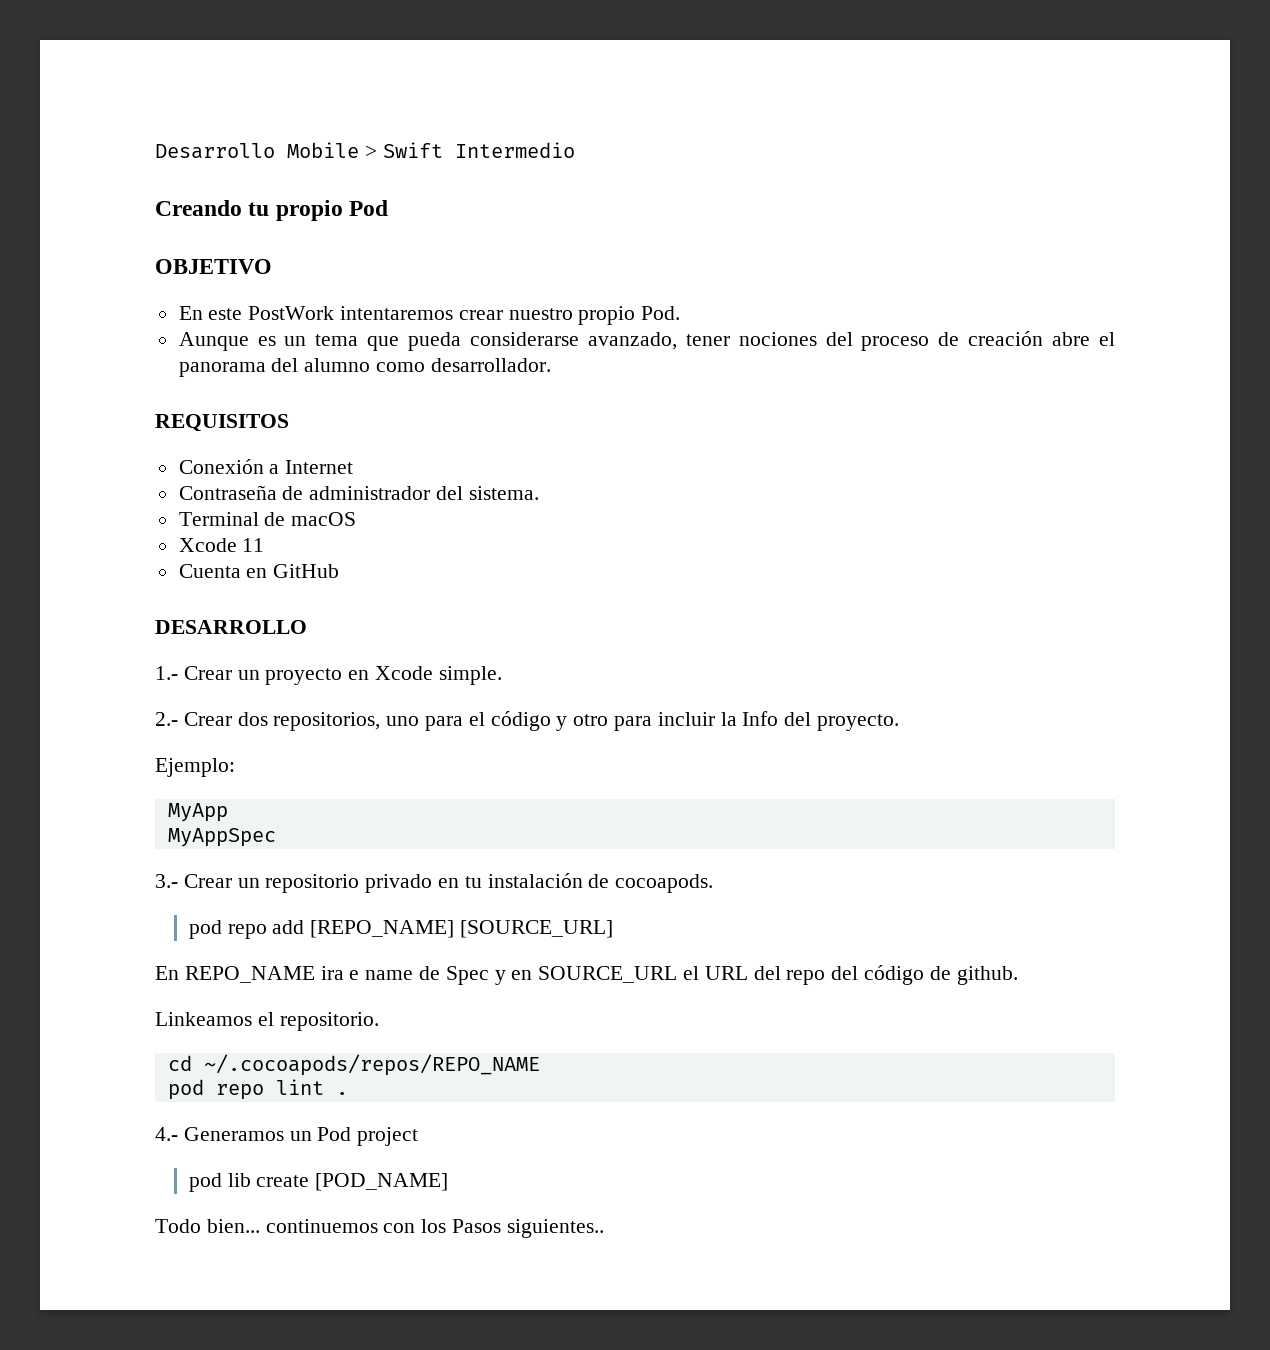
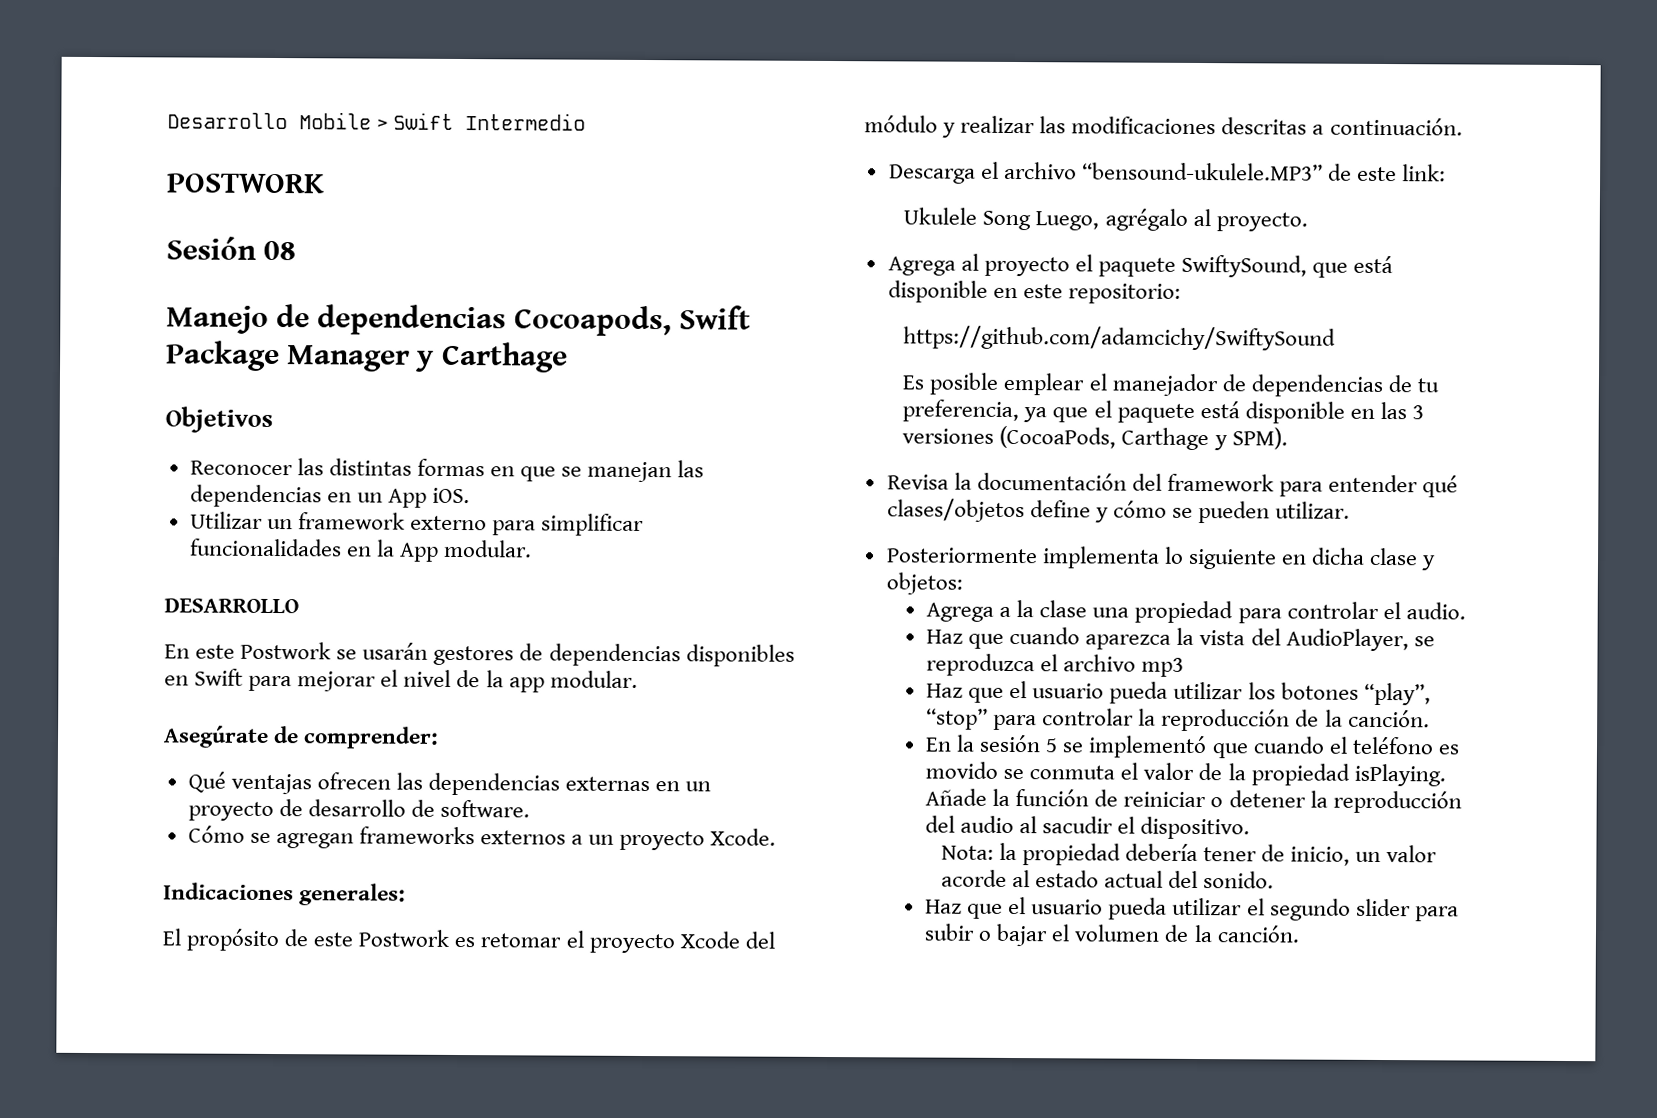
[155,200,389,221] [155,259,272,274] [178,306,681,325] [178,331,1115,351] [178,358,551,377] [155,414,289,432] [178,459,354,474] [178,485,539,500] [178,512,357,526] [178,538,265,552] [178,564,340,578] [155,620,307,634] [155,666,502,685] [155,711,900,731] [155,758,235,777] [167,803,228,822] [167,828,276,847] [155,873,714,893] [188,920,613,939] [155,965,1018,985] [155,1012,379,1031] [167,1054,540,1076] [167,1079,348,1100] [155,1127,419,1146] [188,1173,449,1192] [155,1219,604,1238] Creando tu propio Pod // OBJETIVO // En este PostWork intentaremos crear nuestro propio Pod. // Aunque es un tema que pueda considerarse avanzado, tener nociones del proceso de creación abre el panorama del alumno como desarrollador. // REQUISITOS // Conexión a Internet // Contraseña de administrador del sistema. // Terminal de macOS // Xcode 11 // Cuenta en GitHub // DESARROLLO // 1.- Crear un proyecto en Xcode simple. // 2.- Crear dos repositorios, uno para el código y otro para incluir la Info del proyecto. // Ejemplo: // MyApp // MyAppSpec // 3.- Crear un repositorio privado en tu instalación de cocoapods. // pod repo add [REPO_NAME] [SOURCE_URL] // En REPO_NAME ira e name de Spec y en SOURCE_URL el URL del repo del código de github. // Linkeamos el repositorio. // cd ~/.cocoapods/repos/REPO_NAME // pod repo lint . // 4.- Generamos un Pod project // pod lib create [POD_NAME] // Todo bien... continuemos con los Pasos siguientes.. -> [166,173,325,194] [166,236,297,261] [166,304,751,337] [166,340,568,373] [165,406,273,433] [189,458,705,483] [189,484,471,508] [189,511,645,537] [189,538,533,562] [164,598,299,614] [164,641,795,667] [164,668,638,693] [163,725,440,749] [187,771,712,796] [187,799,531,822] [187,825,777,851] [163,882,407,906] [162,928,775,954] [864,115,1463,138] [888,161,1447,184] [903,207,1308,232] [887,253,1394,278] [887,280,1181,304] [903,325,1337,351] [902,372,1439,397] [902,399,1425,424] [902,425,1288,451] [886,472,1459,498] [886,498,1351,524] [885,546,1437,571] [885,572,963,595] [926,600,1466,624] [926,626,1435,652] [926,653,1185,677] [926,680,1431,706] [926,708,1430,732] [925,734,1460,759] [925,761,1446,787] [925,788,1462,814] [925,815,1251,840] [940,842,1438,866] [940,869,1275,889] [925,896,1459,922] [924,923,1300,947] POSTWORK // Sesión 08 // Manejo de dependencias Cocoapods, Swift Package Manager y Carthage // Objetivos // Reconocer las distintas formas en que se manejan las dependencias en un App iOS. // Utilizar un framework externo para simplificar funcionalidades en la App modular. // DESARROLLO // En este Postwork se usarán gestores de dependencias disponibles en Swift para mejorar el nivel de la app modular. // Asegúrate de comprender: // Qué ventajas ofrecen las dependencias externas en un proyecto de desarrollo de software. // Cómo se agregan frameworks externos a un proyecto Xcode. // Indicaciones generales: // El propósito de este Postwork es retomar el proyecto Xcode del módulo y realizar las modificaciones descritas a continuación. // Descarga el archivo “bensound-ukulele.MP3” de este link: // Ukulele Song Luego, agrégalo al proyecto. // Agrega al proyecto el paquete SwiftySound, que está disponible en este repositorio: // https://github.com/adamcichy/SwiftySound // Es posible emplear el manejador de dependencias de tu preferencia, ya que el paquete está disponible en las 3 versiones (CocoaPods, Carthage y SPM). // Revisa la documentación del framework para entender qué clases/objetos define y cómo se pueden utilizar. // Posteriormente implementa lo siguiente en dicha clase y objetos: // Agrega a la clase una propiedad para controlar el audio. // Haz que cuando aparezca la vista del AudioPlayer, se reproduzca el archivo mp3 // Haz que el usuario pueda utilizar los botones “play”, “stop” para controlar la reproducción de la canción. // En la sesión 5 se implementó que cuando el teléfono es movido se conmuta el valor de la propiedad isPlaying. Añade la función de reiniciar o detener la reproducción del audio al sacudir el dispositivo. // Nota: la propiedad debería tener de inicio, un valor acorde al estado actual del sonido. // Haz que el usuario pueda utilizar el segundo slider para subir o bajar el volumen de la canción.

